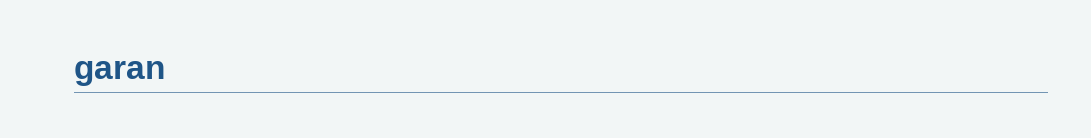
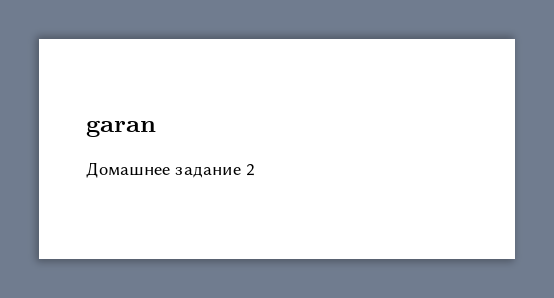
(165, 73) none -> [86,162,255,178] // Домашнее задание 2

